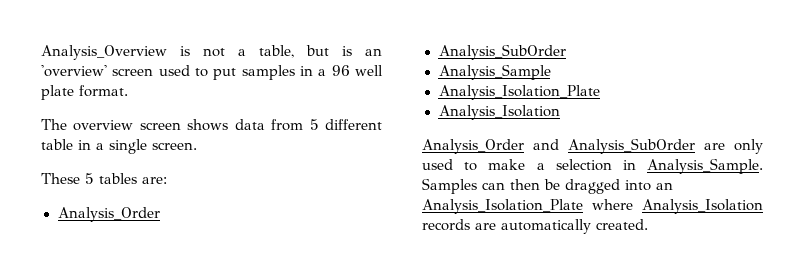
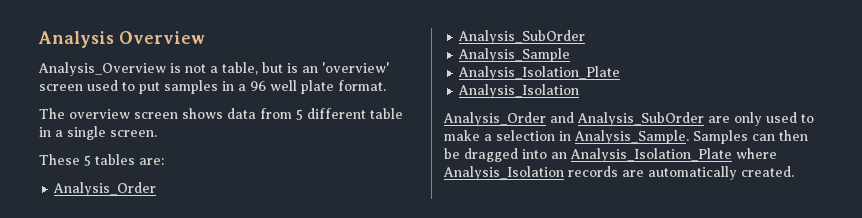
(41, 52) none -> [38,31,205,48] Analysis Overview //

